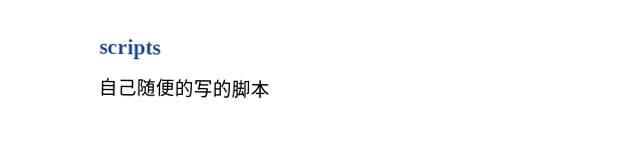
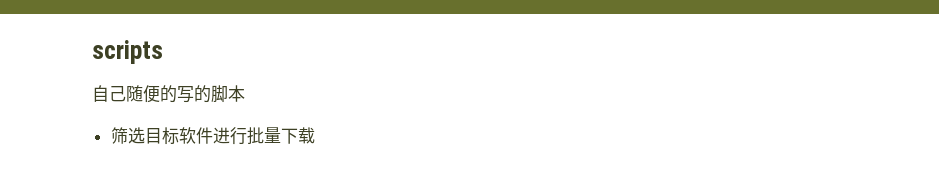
(270, 89) none -> [110,127,315,145] // 筛选目标软件进行批量下载

